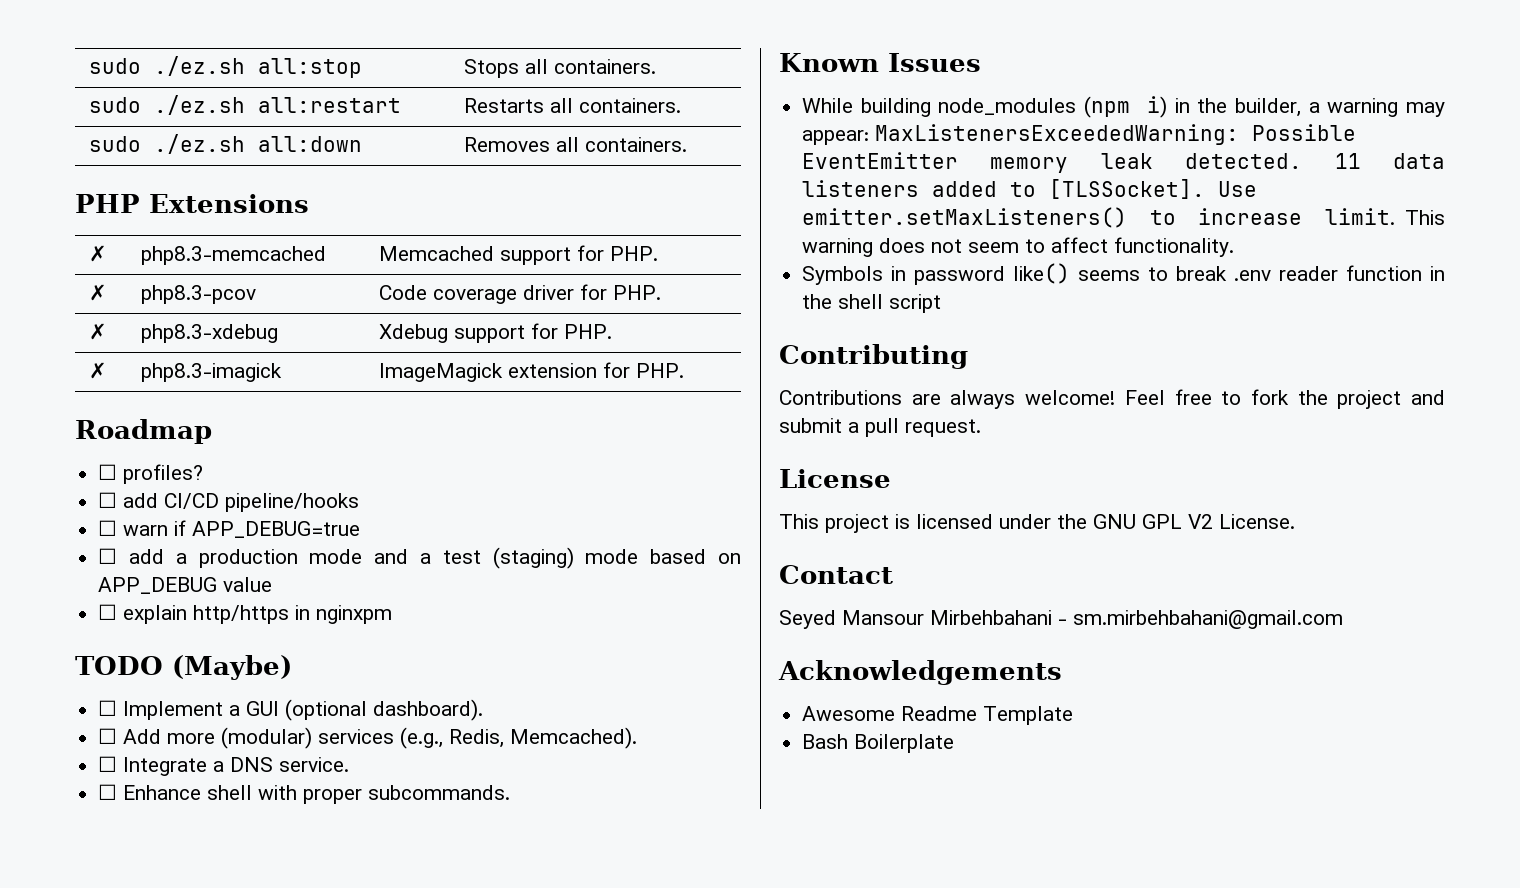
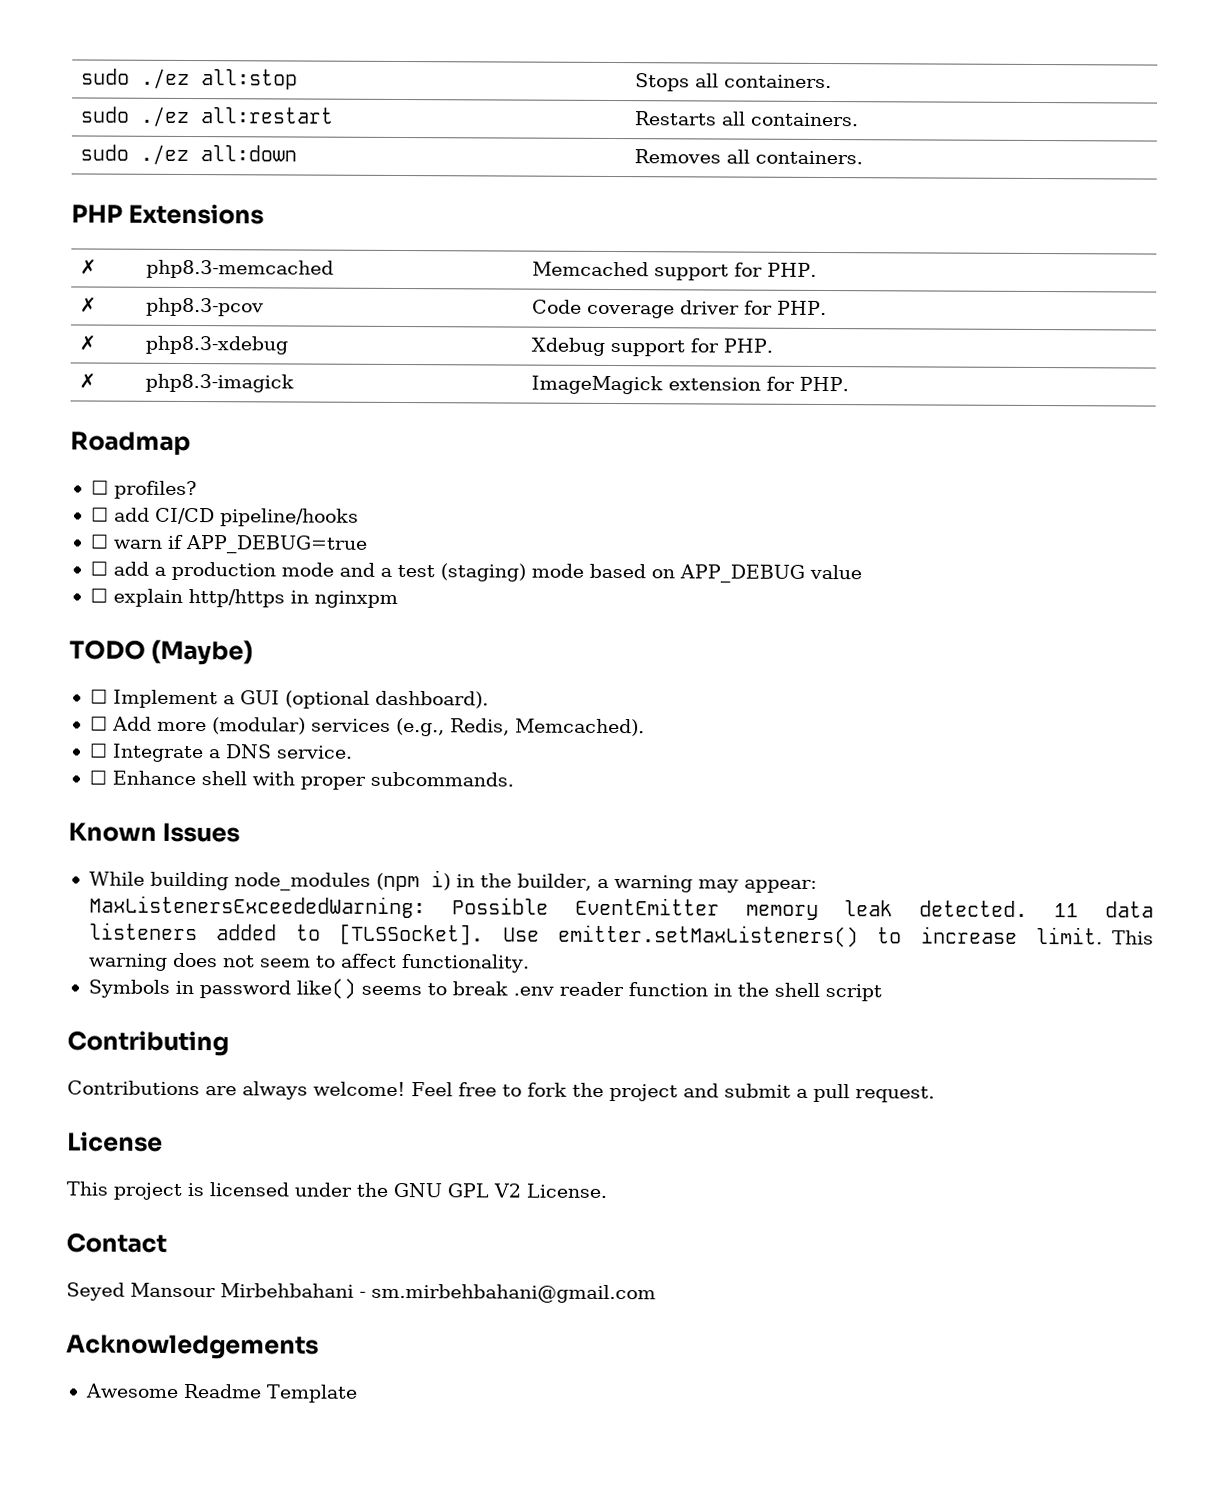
[89,56,246,76] sudo ./ez.sh -> [81,68,191,90] sudo ./ez
[154,95,246,115] ./ez.sh -> [140,106,191,128] ./ez
[154,134,246,154] ./ez.sh -> [140,144,190,166] ./ez
[802,734,955,753] // Bash Boilerplate -> (358, 1393) none

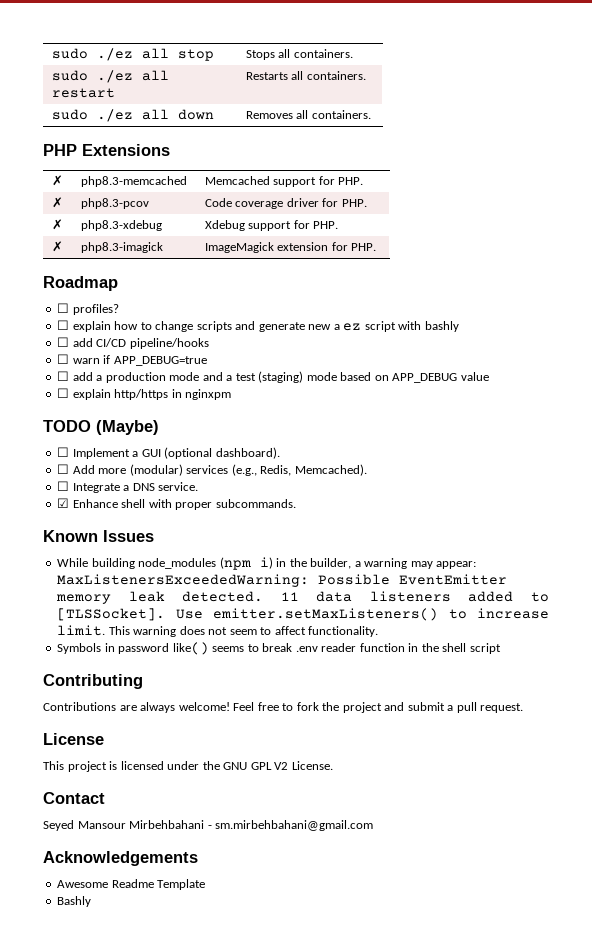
[81,68,299,90] sudo ./ez all:stop -> [51,48,214,61] sudo ./ez all stop
[200,107,335,124] all:restart -> [141,70,169,81] [51,88,115,98] all restart
[200,145,298,162] all:down -> [141,109,214,120] all down
(197, 490) none -> [57,320,459,332] // ☐ explain how to change scripts and generate new a ez script with bashly
[88,770,107,785] ☐ -> [57,498,70,508] ☑
(358, 1393) none -> [57,896,92,907] // Bashly

